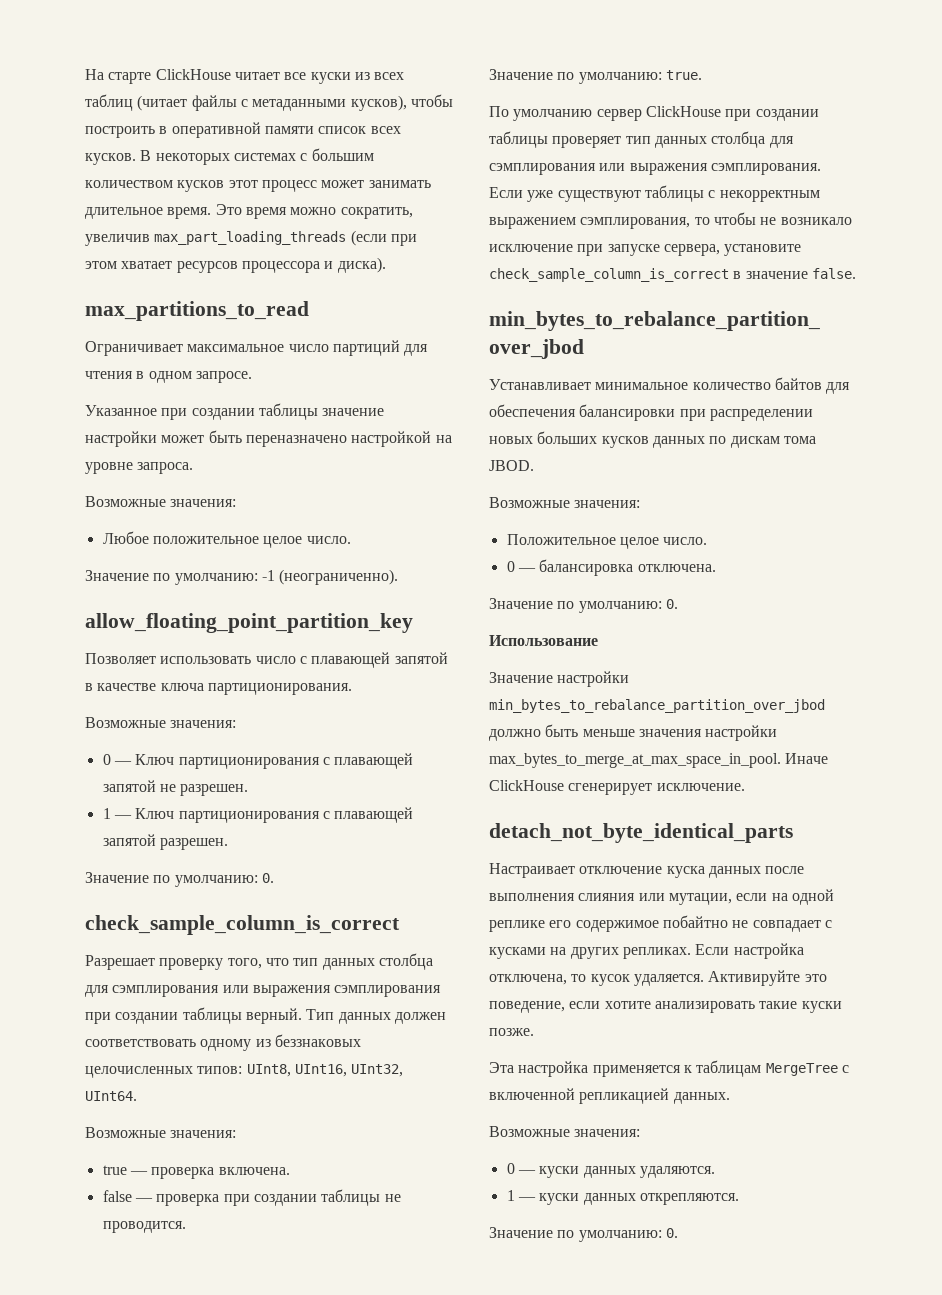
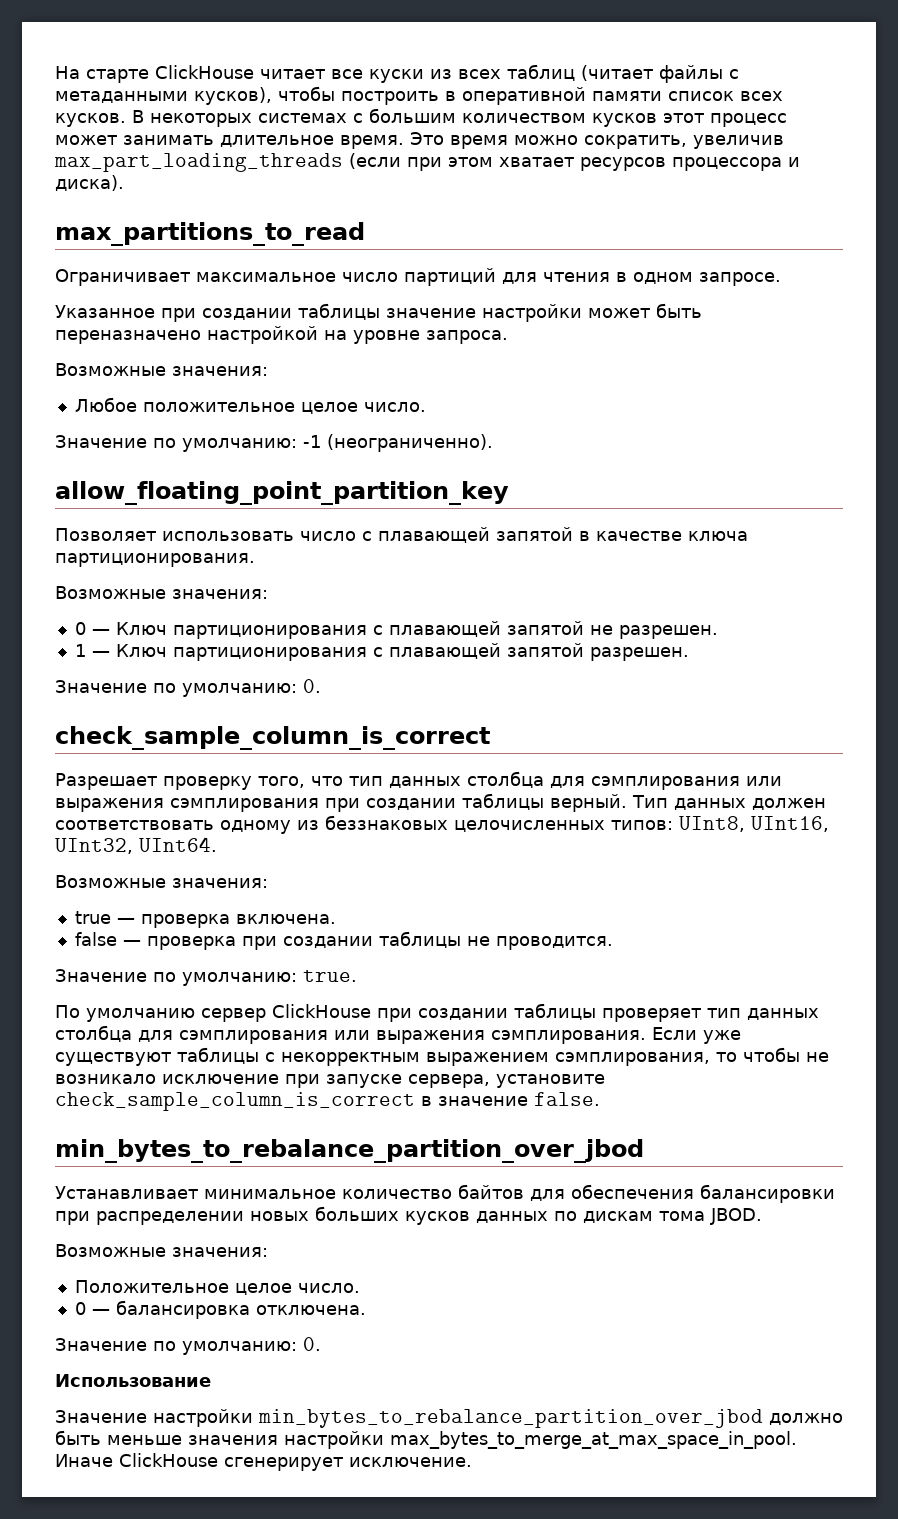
[489,823,793,843] [489,863,805,878] [489,889,834,905] [489,915,832,932] [489,943,804,959] [489,970,827,986] [489,1001,842,1013] [489,1028,534,1036] [489,1060,849,1077] [489,1088,730,1104] [489,1126,641,1137] [506,1163,715,1178] [506,1190,739,1205] [489,1227,678,1242] // detach_not_byte_identical_parts // Настраивает отключение куска данных после выполнения слияния или мутации, если на одной реплике его содержимое побайтно не совпадает с кусками на других репликах. Если настройка отключена, то кусок удаляется. Активируйте это поведение, если хотите анализировать такие куски позже. // Эта настройка применяется к таблицам MergeTree с включенной репликацией данных. // Возможные значения: // 0 — куски данных удаляются. // 1 — куски данных открепляются. // Значение по умолчанию: 0. -> (472, 1462) none

